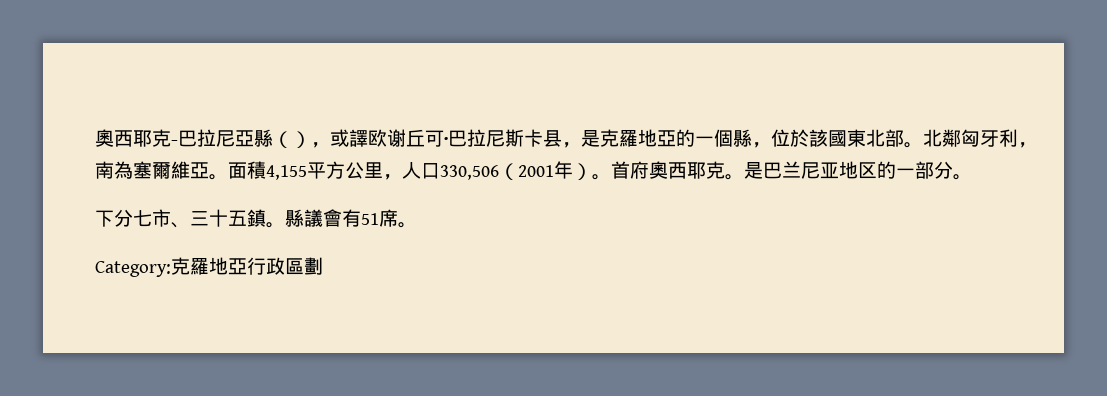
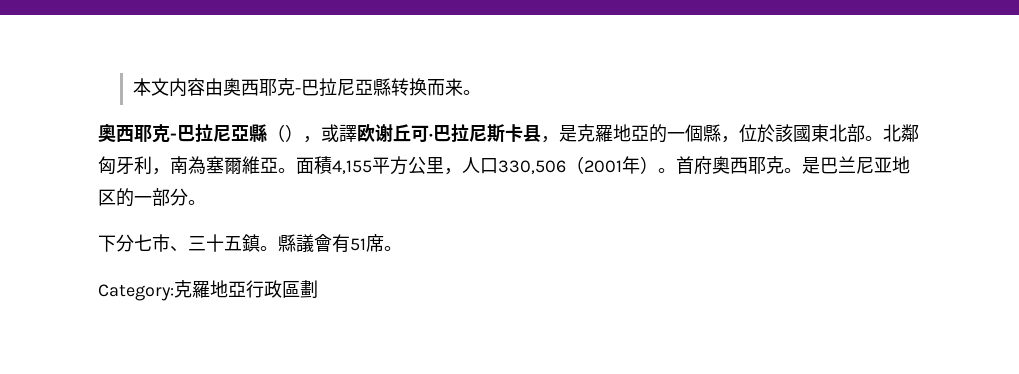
(95, 138) none -> [133,78,482,97] 本文内容由奧西耶克-巴拉尼亞縣转换而来。 //

